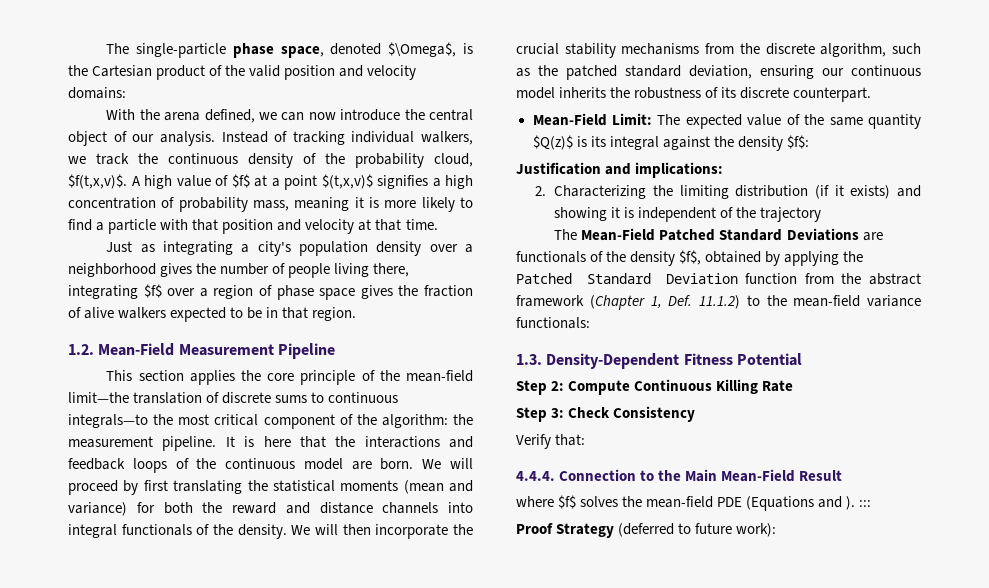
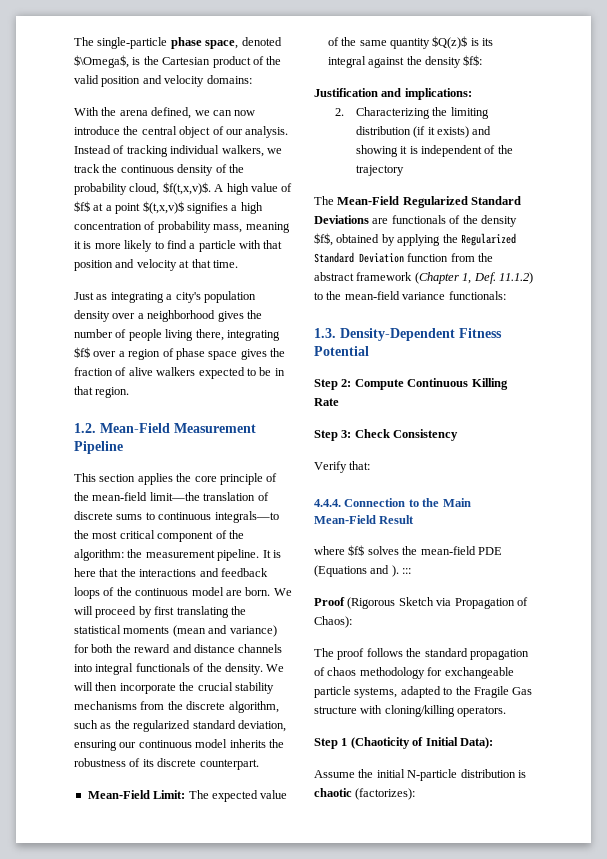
[566,65,617,80] patched -> [133,720,191,732] regularized
[659,229,716,241] Patched -> [402,196,468,208] Regularized
[516,273,572,284] Patched -> [460,233,516,246] Regularized
[556,523,777,538] Strategy (deferred to future work): -> [347,597,528,609] [314,616,352,628] [314,648,529,660] [314,667,514,679] [314,686,533,698] [314,705,507,717] [314,737,493,749] [314,769,526,781] [314,788,416,800] (Rigorous Sketch via Propagation of Chaos): // The proof follows the standard propagation of chaos methodology for exchangeable particle systems, adapted to the Fragile Gas structure with cloning/killing operators. // Step 1 (Chaoticity of Initial Data): // Assume the initial N-particle distribution is chaotic (factorizes):

